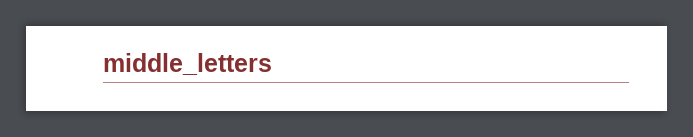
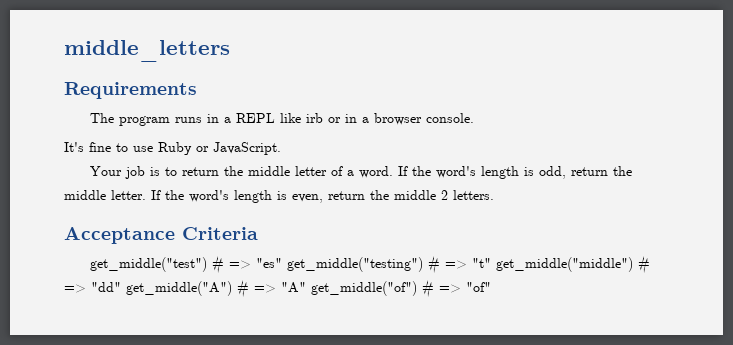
(272, 64) none -> [64,82,197,99] [89,113,474,126] [64,142,281,155] [89,166,632,179] [64,190,494,203] [64,227,258,244] [89,256,650,274] [64,280,491,298] // Requirements // The program runs in a REPL like irb or in a browser console. // It's fine to use Ruby or JavaScript. // Your job is to return the middle letter of a word. If the word's length is odd, return the middle letter. If the word's length is even, return the middle 2 letters. // Acceptance Criteria // get_middle("test") # => "es" get_middle("testing") # => "t" get_middle("middle") # => "dd" get_middle("A") # => "A" get_middle("of") # => "of"

